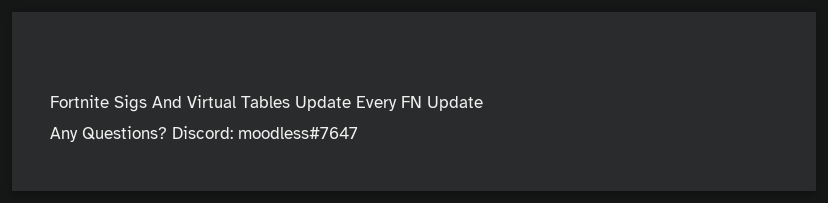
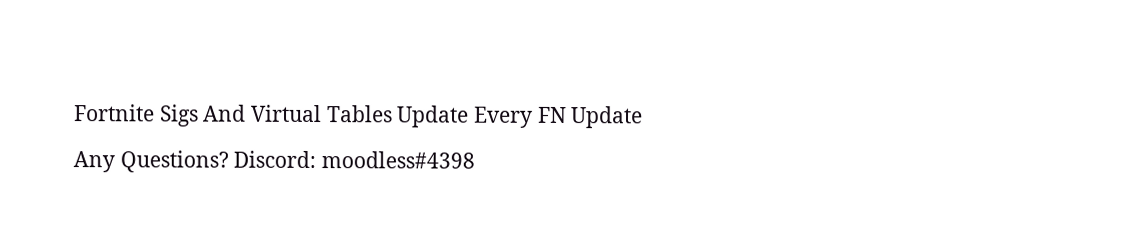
[238,127,358,139] moodless#7647 -> [321,151,476,169] moodless#4398

